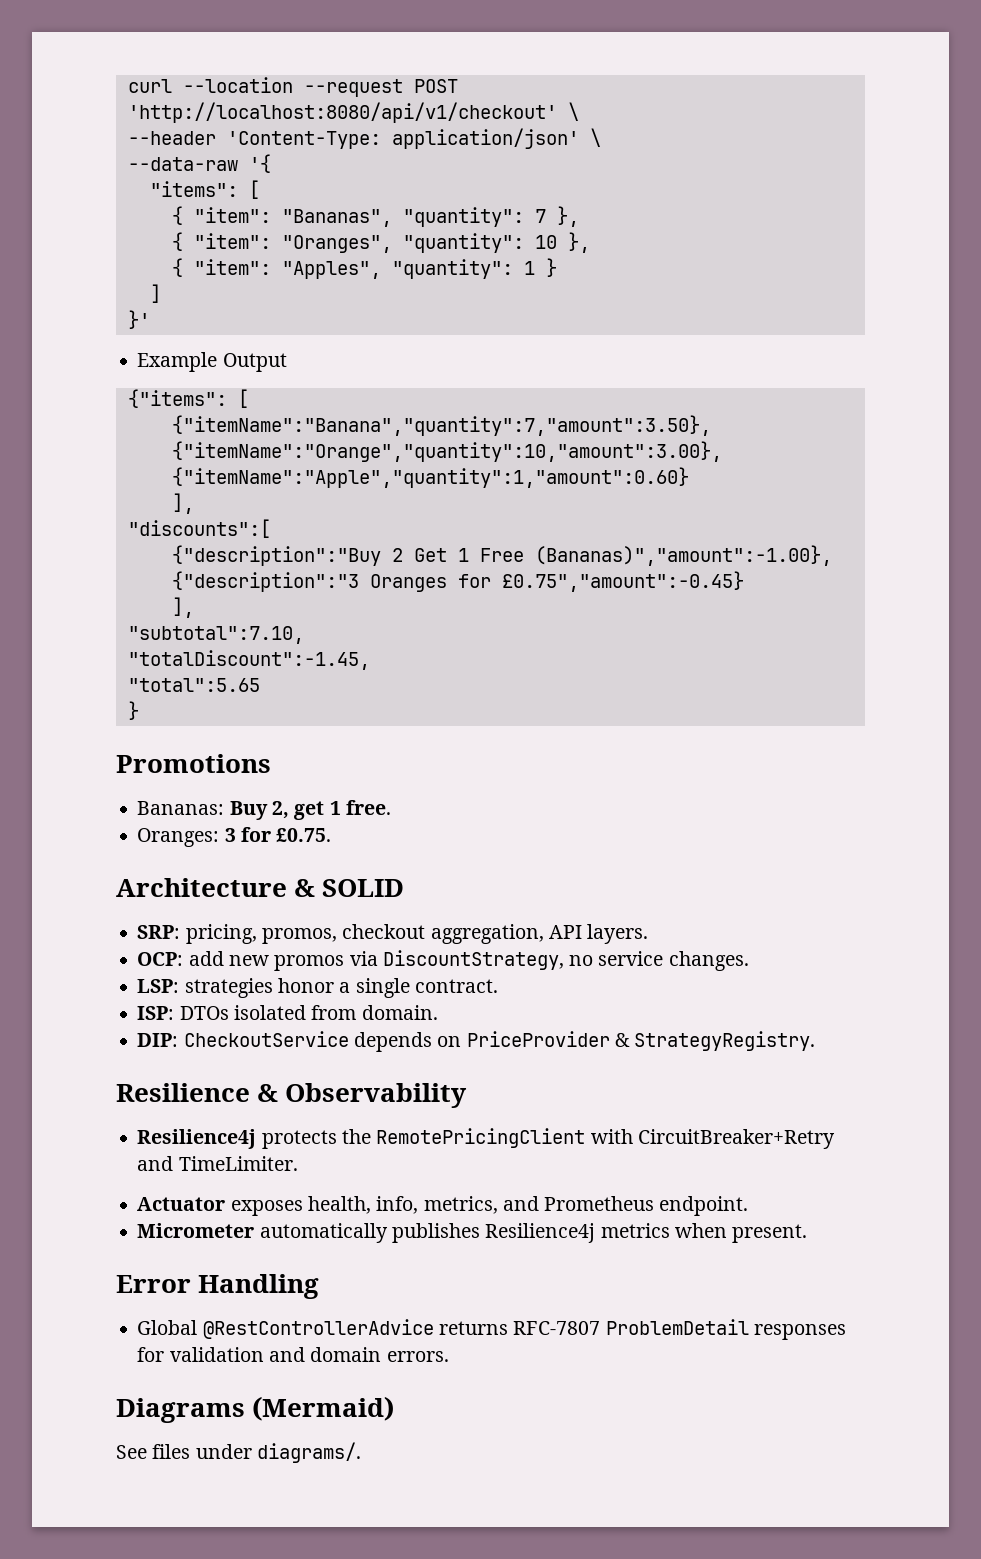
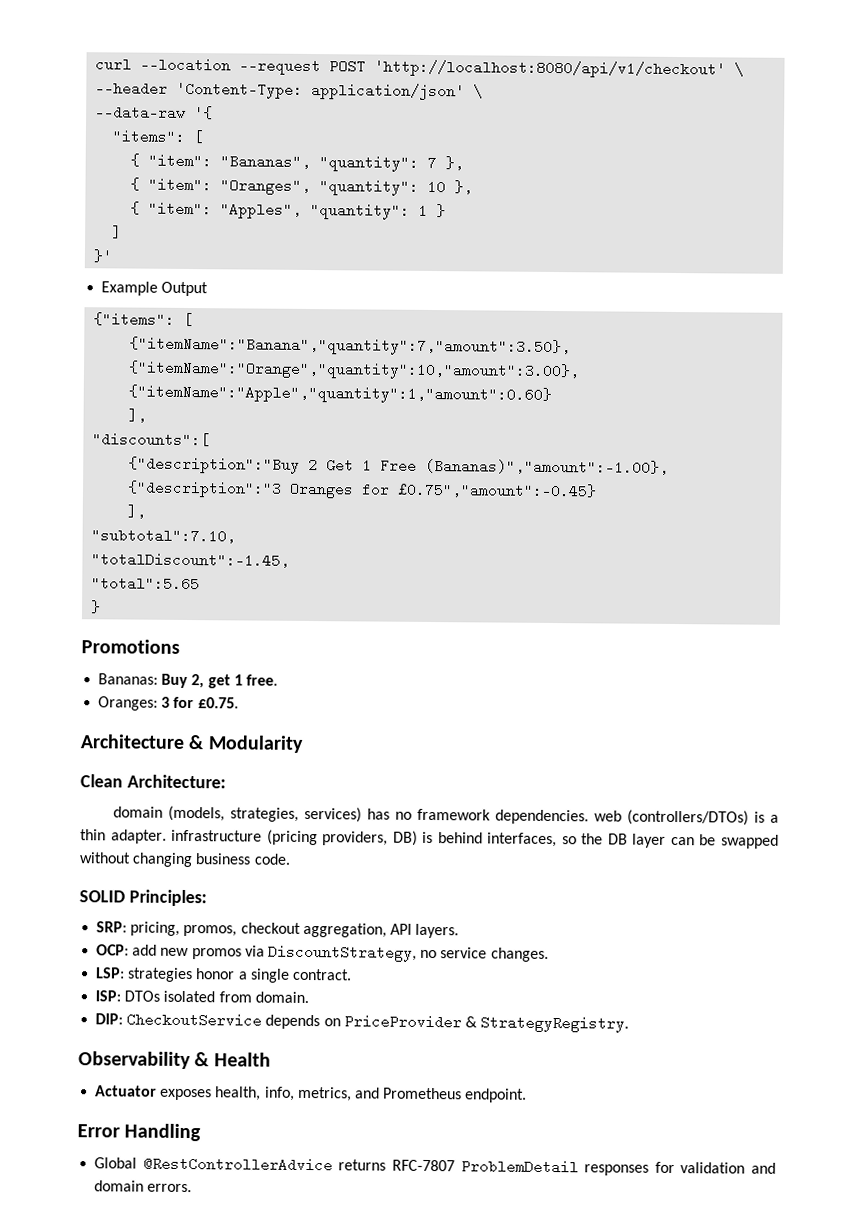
(316, 888) none -> [207,735,304,753] [80,774,226,789] [113,805,780,826] [80,829,779,849] [79,852,291,868] Modularity // Clean Architecture: // domain (models, strategies, services) has no framework dependencies. web (controllers/DTOs) is a thin adapter. infrastructure (pricing providers, DB) is behind interfaces, so the DB layer can be swapped without changing business code. //
(405, 888) none -> [128,889,207,907] Principles:
[116,1083,468,1108] [137,1128,835,1149] [137,1156,298,1171] Resilience & Observability // Resilience4j protects the RemotePricingClient with CircuitBreaker+Retry and TimeLimiter. -> [78,1051,271,1070] Observability & Health
[137,1223,808,1243] // Micrometer automatically publishes Resilience4j metrics when present. -> (528, 1095) none
[116,1396,395,1423] [116,1442,361,1463] // Diagrams (Mermaid) // See files under diagrams/. -> (193, 1188) none

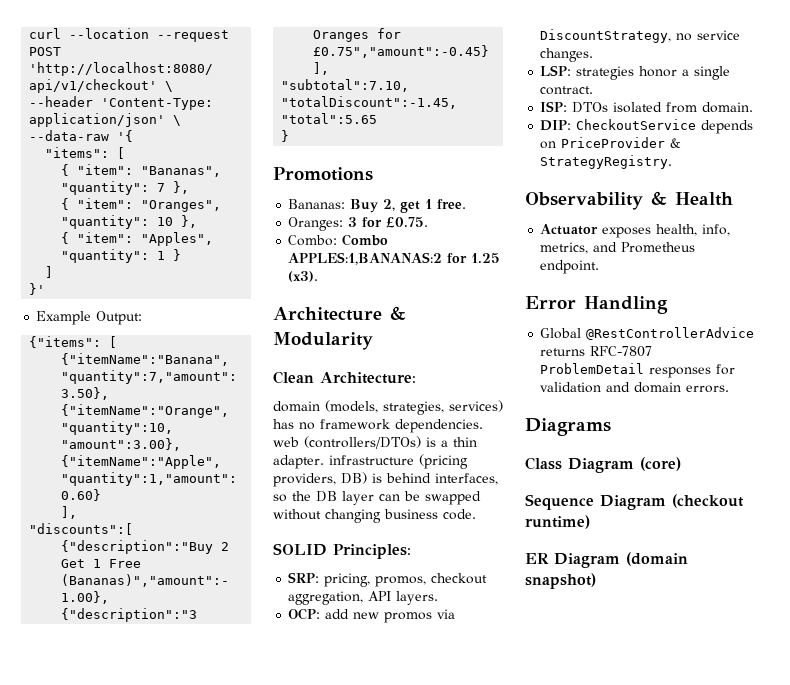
[161,281,209,297] Output -> [96,311,143,325] Output:
(239, 703) none -> [288,234,389,246] [288,252,501,265] [288,271,319,282] // Combo: Combo APPLES:1,BANANAS:2 for 1.25 (x3).
(193, 1188) none -> [525,418,611,436] [525,457,681,473] [525,494,744,510] [525,515,590,529] [525,552,688,568] [525,573,596,589] // Diagrams // Class Diagram (core) // Sequence Diagram (checkout runtime) // ER Diagram (domain snapshot)

